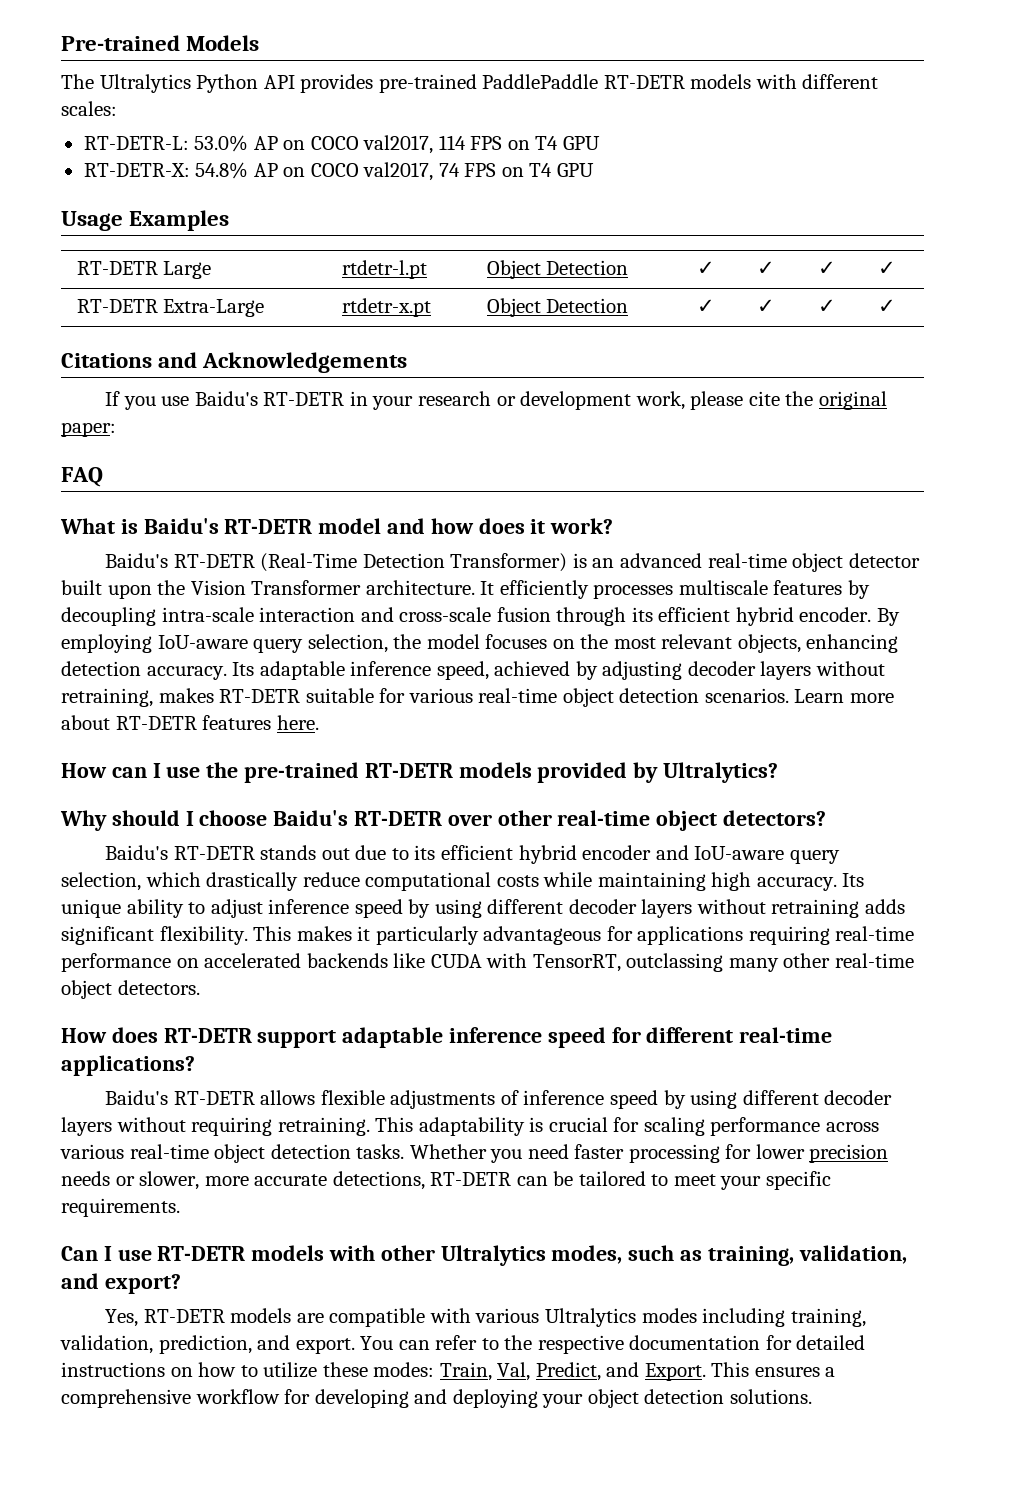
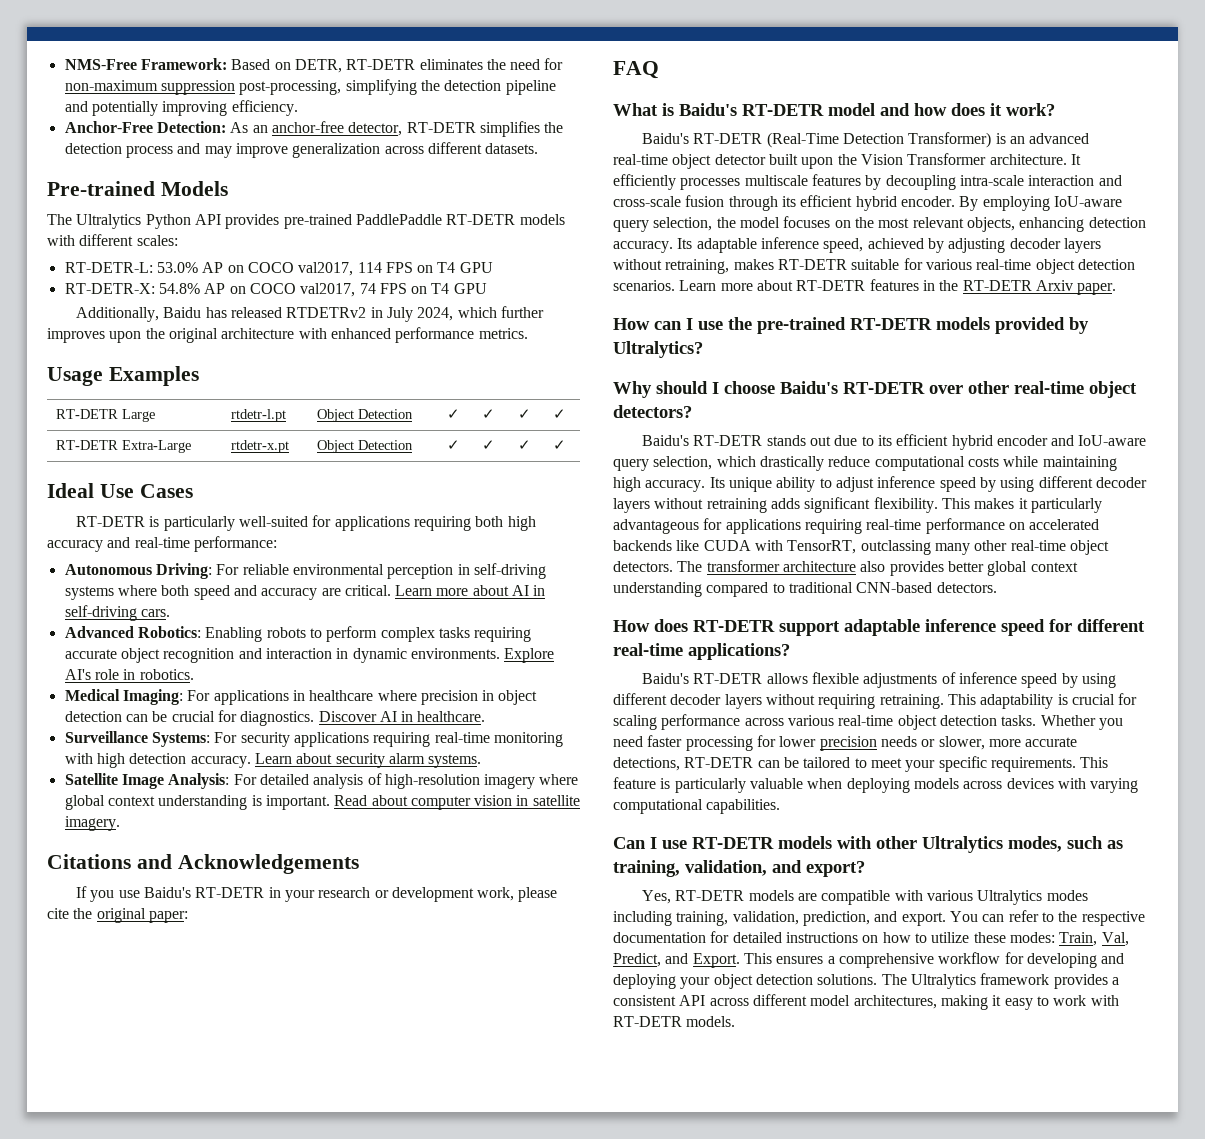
(61, 43) none -> [64,58,564,73] [64,79,556,95] [64,100,298,116] [64,121,564,137] [64,142,539,158] NMS-Free Framework: Based on DETR, RT-DETR eliminates the need for non-maximum suppression post-processing, simplifying the detection pipeline and potentially improving efficiency. // Anchor-Free Detection: As an anchor-free detector, RT-DETR simplifies the detection process and may improve generalization across different datasets. //
(594, 170) none -> [75,306,544,322] [47,327,528,343] // Additionally, Baidu has released RTDETRv2 in July 2024, which further improves upon the original architecture with enhanced performance metrics.
(896, 306) none -> [47,483,193,498] [75,515,536,531] [47,536,277,552] [64,563,546,579] [64,585,546,600] [64,605,170,621] [64,626,532,642] [64,648,555,663] [64,669,194,680] [64,689,538,705] [64,710,486,726] [64,731,563,747] [64,753,482,768] [64,773,579,789] [64,795,580,810] [64,816,120,831] // Ideal Use Cases // RT-DETR is particularly well-suited for applications requiring both high accuracy and real-time performance: // Autonomous Driving: For reliable environmental perception in self-driving systems where both speed and accuracy are critical. Learn more about AI in self-driving cars. // Advanced Robotics: Enabling robots to perform complex tasks requiring accurate object recognition and interaction in dynamic environments. Explore AI's role in robotics. // Medical Imaging: For applications in healthcare where precision in object detection can be crucial for diagnostics. Discover AI in healthcare. // Surveillance Systems: For security applications requiring real-time monitoring with high detection accuracy. Learn about security alarm systems. // Satellite Image Analysis: For detailed analysis of high-resolution imagery where global context understanding is important. Read about computer vision in satellite imagery.
[276,715,319,730] here. -> [922,280,1117,295] in the RT-DETR Arxiv paper.
(200, 987) none -> [677,560,1078,576] [613,582,997,597] The transformer architecture also provides better global context understanding compared to traditional CNN-based detectors.
(180, 1207) none -> [1080,757,1109,768] [613,777,1139,793] [613,799,781,814] This feature is particularly valuable when deploying models across devices with varying computational capabilities.
(812, 1396) none -> [881,973,1119,989] [613,994,1119,1010] [613,1016,736,1027] The Ultralytics framework provides a consistent API across different model architectures, making it easy to work with RT-DETR models.

